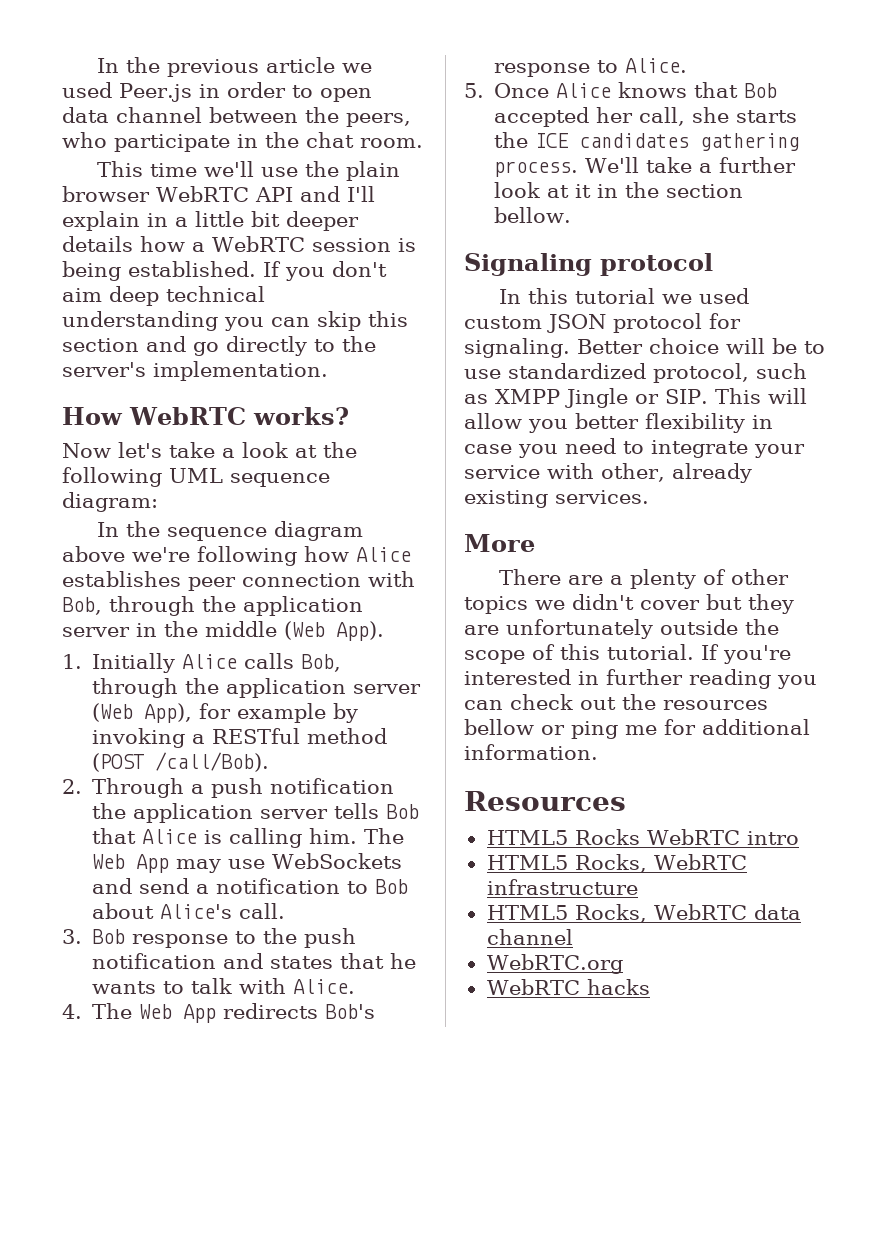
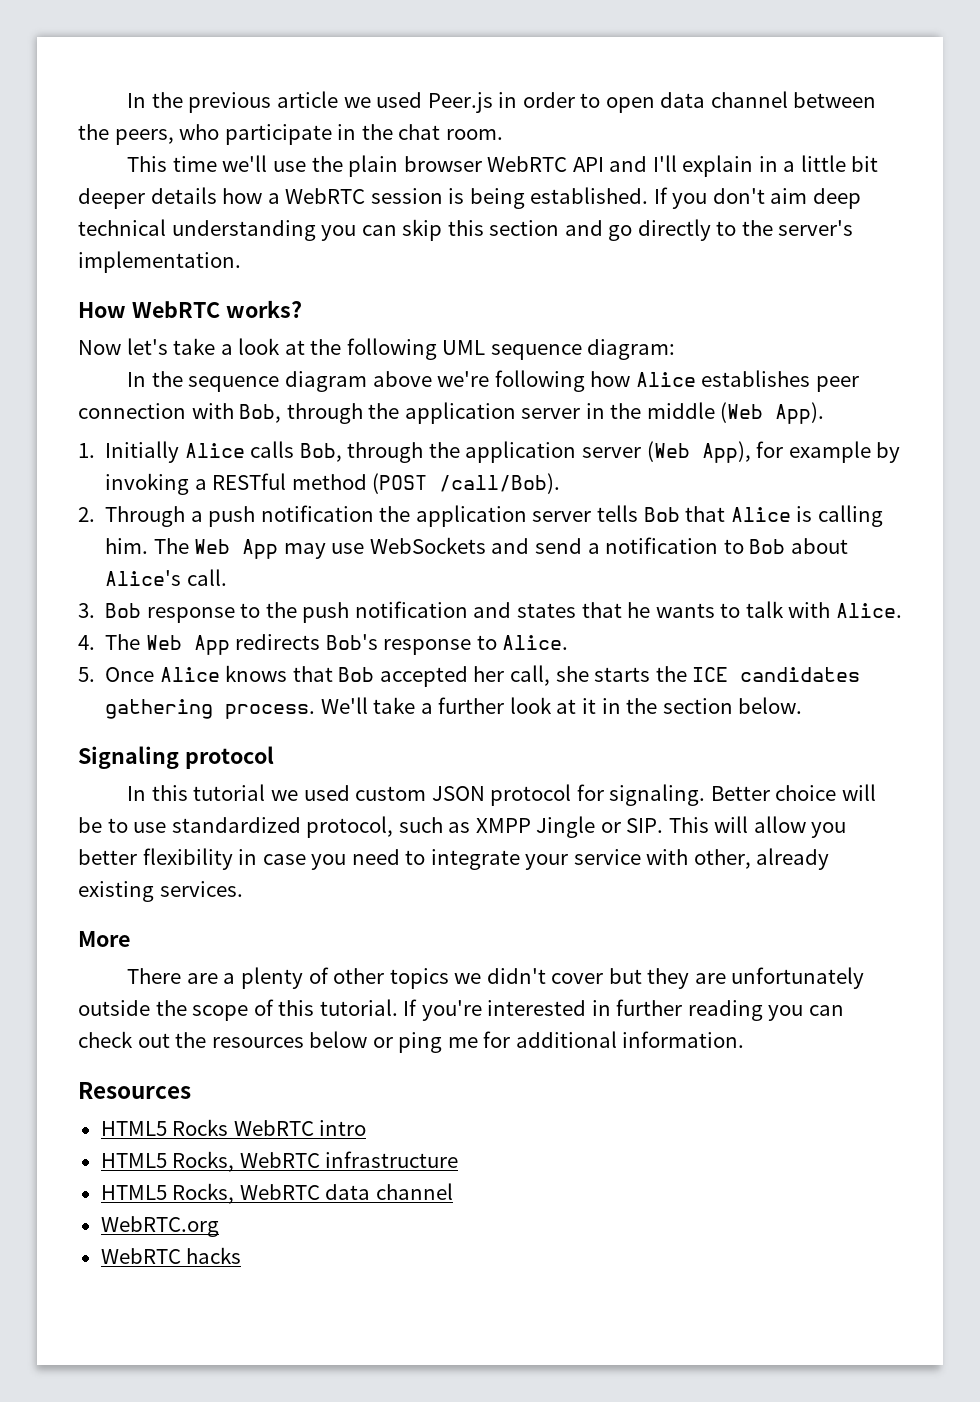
[494,207,572,223] bellow. -> [738,697,803,714] below.
[464,719,534,735] bellow -> [309,1031,368,1048] below

